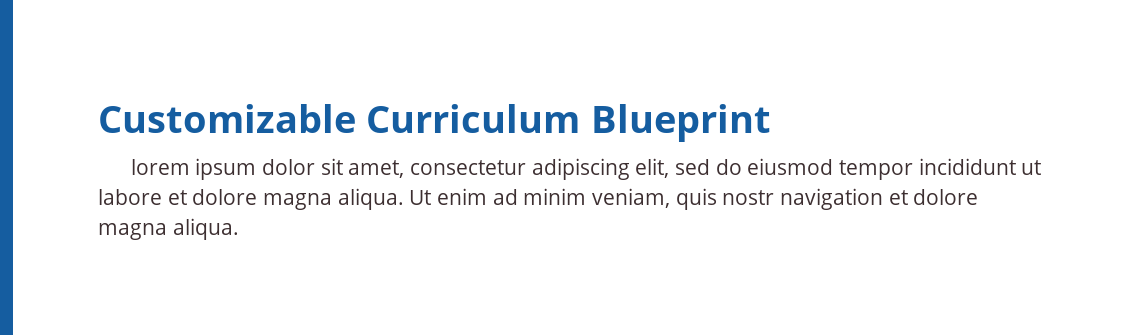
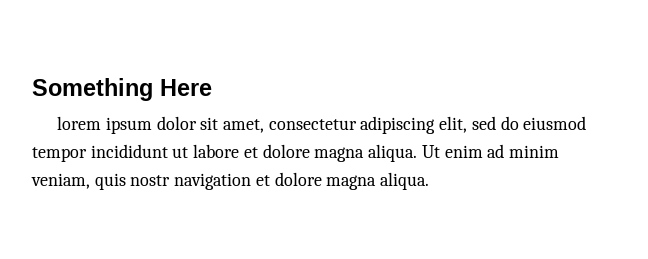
[98,104,771,142] Customizable Curriculum Blueprint -> [32,78,212,101] Something Here

